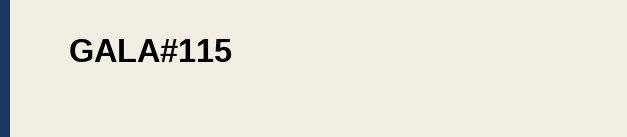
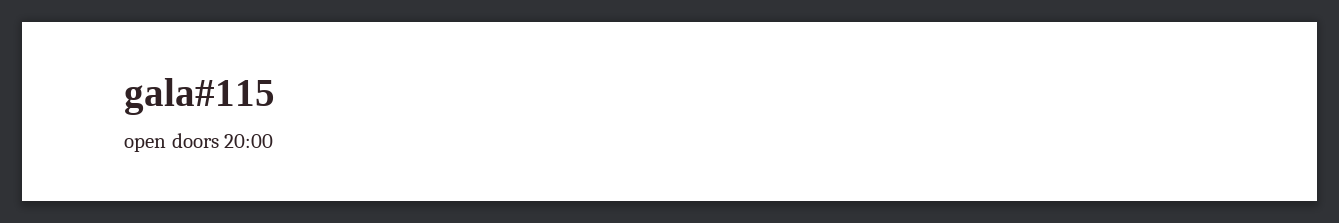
[69,39,232,62] GALA#115 -> [124,78,275,115] [124,133,274,152] gala#115 // open doors 20:00

